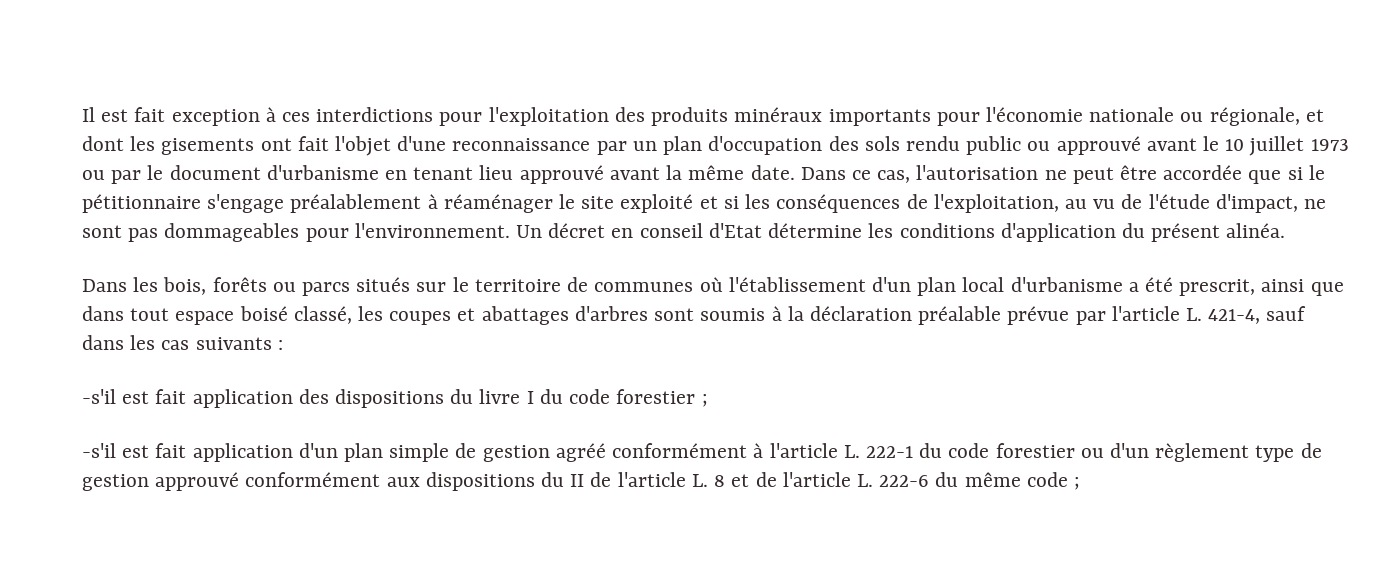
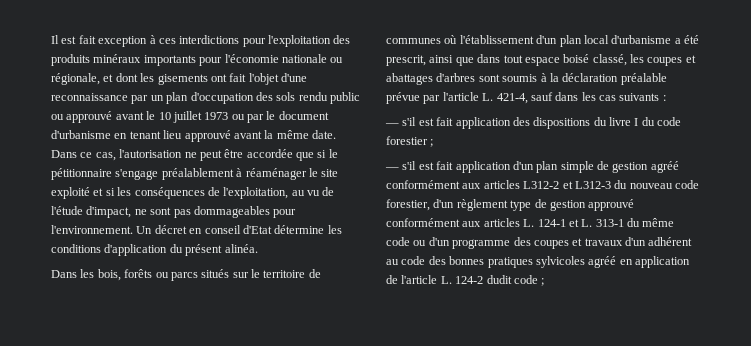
[82,389,116,404] -s'il -> [385,117,417,126] ― s'il
[82,443,116,458] -s'il -> [385,161,417,170] ― s'il
[753,443,1104,458] à l'article L. 222-1 du code forestier ou -> [462,180,699,189] [386,199,430,211] aux articles L312-2 et L312-3 du nouveau code forestier,
[425,472,1021,491] dispositions du II de l'article L. 8 et de l'article L. 222-6 du même -> [483,218,675,227] [386,237,693,249] [386,256,690,268] [386,275,512,284] articles L. 124-1 et L. 313-1 du même code ou d'un programme des coupes et travaux d'un adhérent au code des bonnes pratiques sylvicoles agréé en application de l'article L. 124-2 dudit

